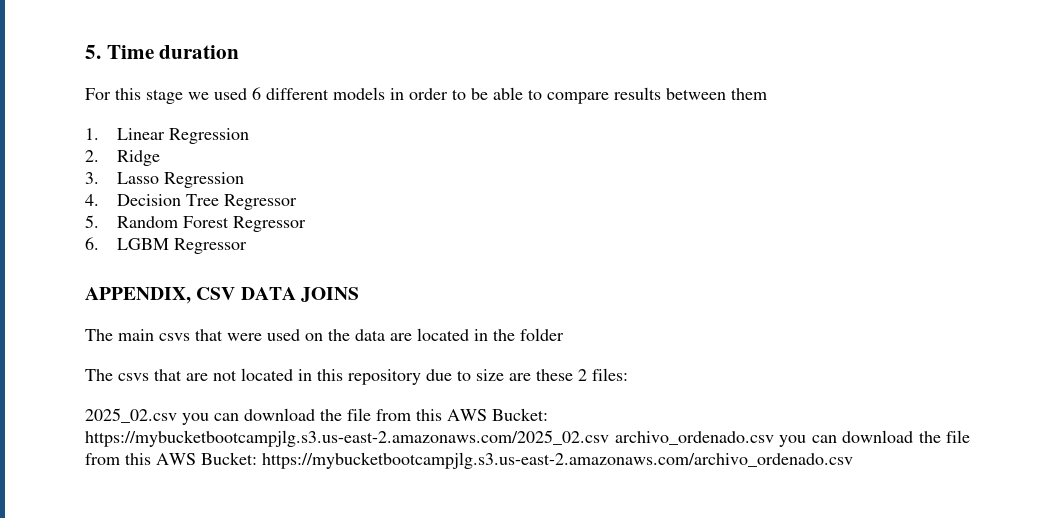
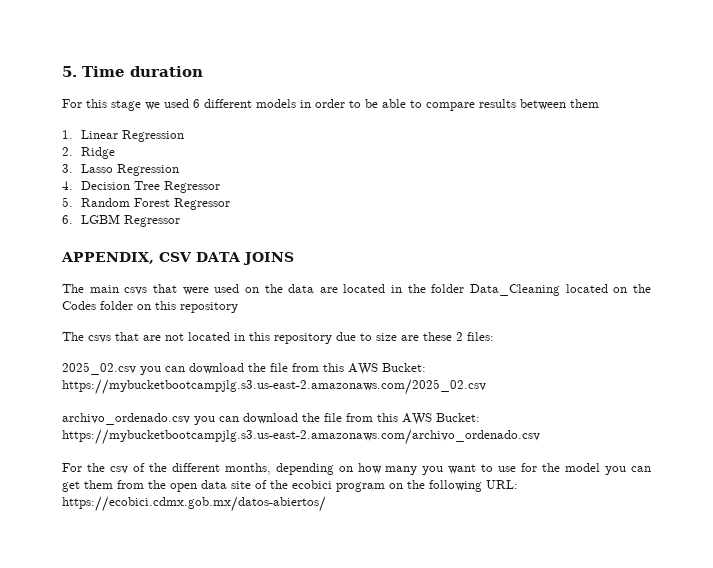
(564, 334) none -> [470,284,651,296] [62,301,238,313] Data_Cleaning located on the Codes folder on this repository
(609, 438) none -> (486, 387) //
(853, 460) none -> [62,463,652,475] [62,480,518,492] [62,496,326,512] // For the csv of the different months, depending on how many you want to use for the model you can get them from the open data site of the ecobici program on the following URL: https://ecobici.cdmx.gob.mx/datos-abiertos/

